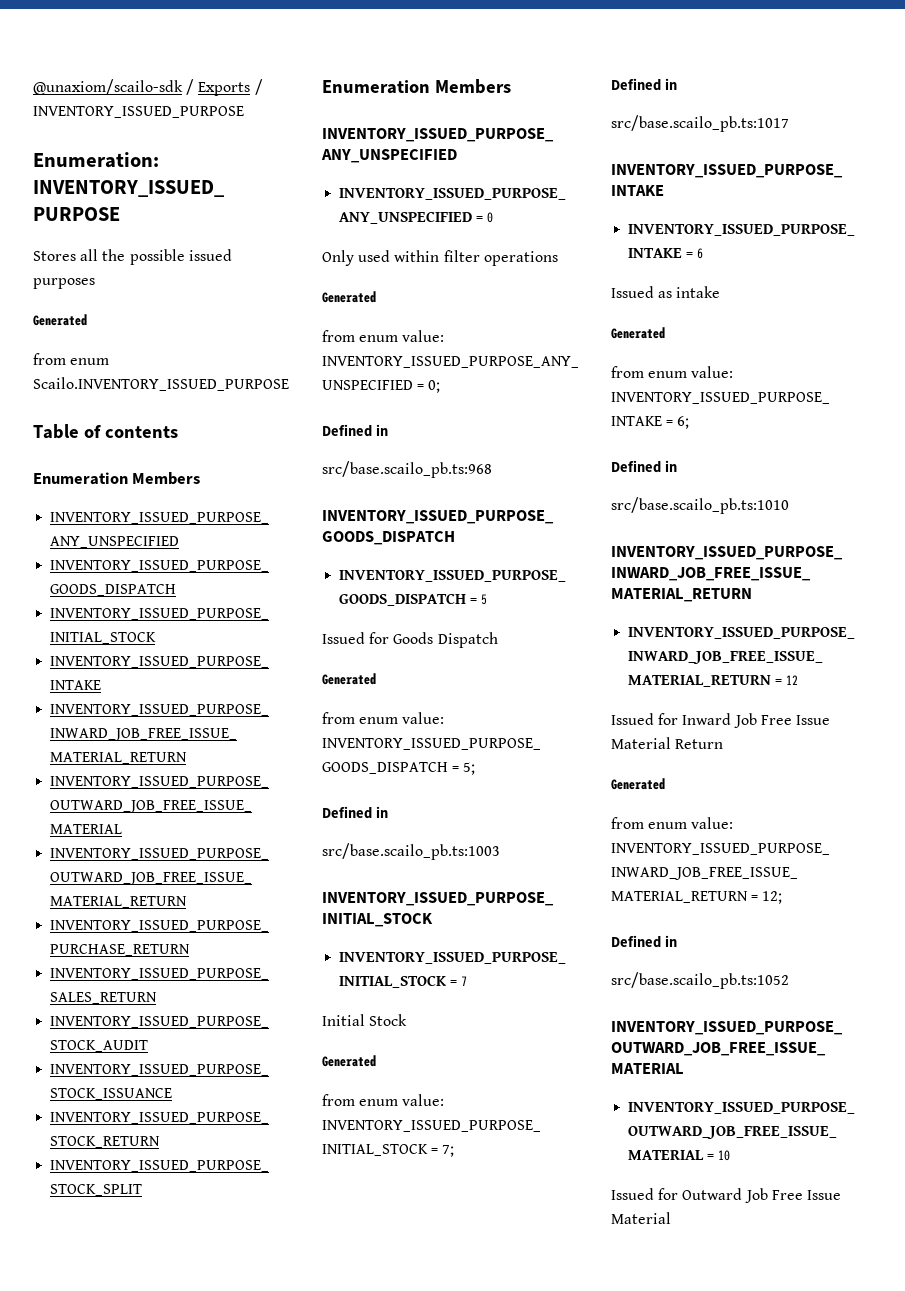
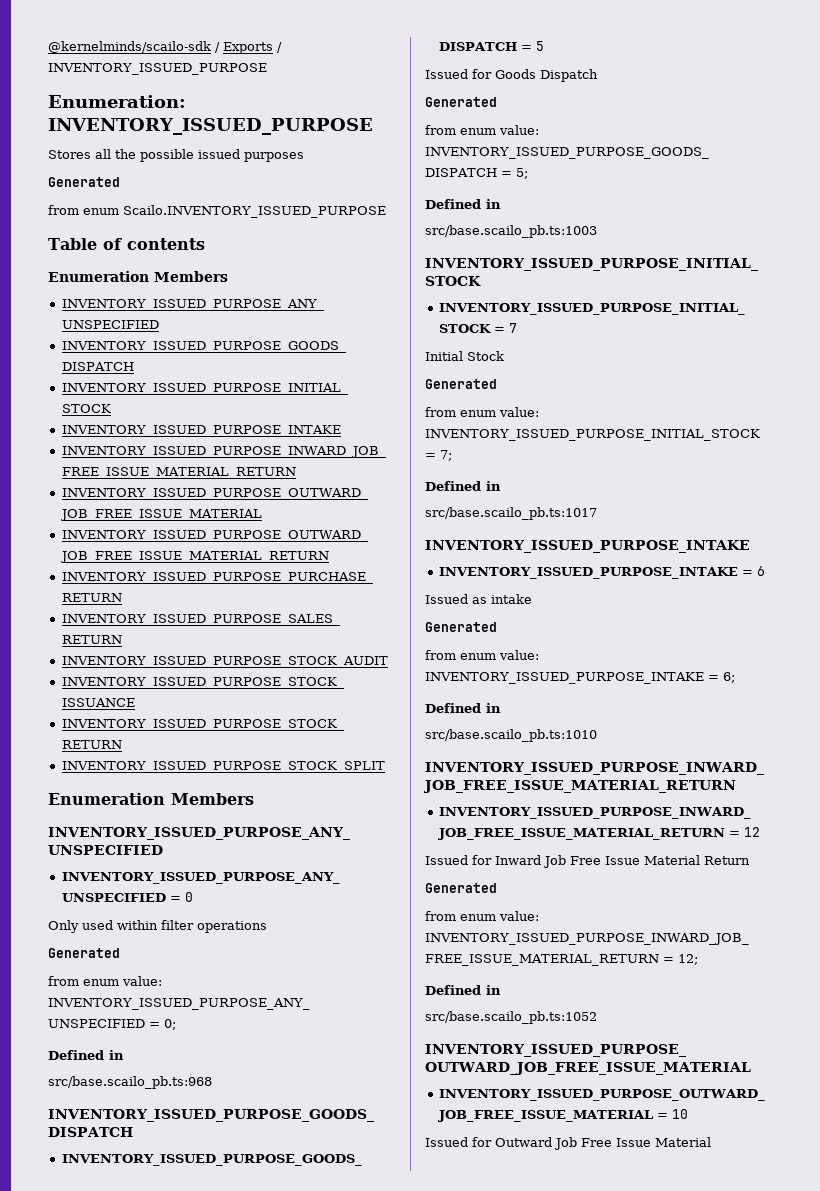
[33,79,183,95] @unaxiom/scailo-sdk -> [48,41,211,53] @kernelminds/scailo-sdk

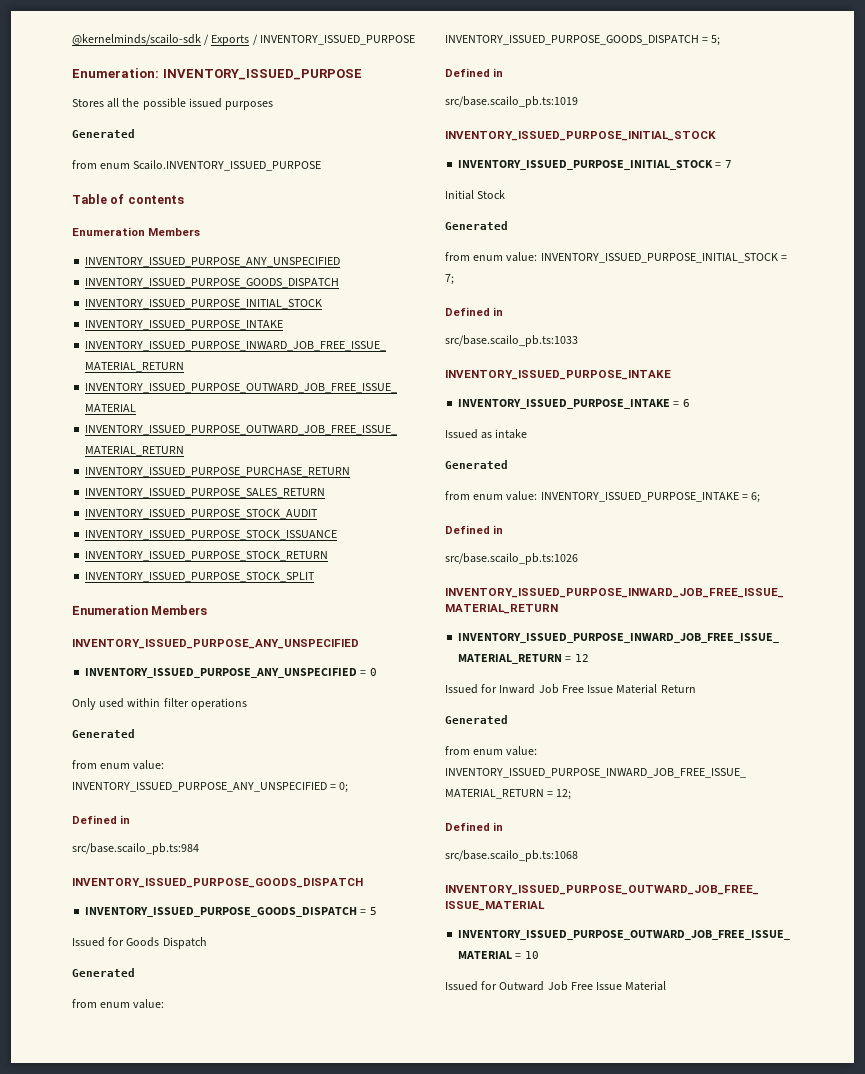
[48,1076,212,1089] src/base.scailo_pb.ts:968 -> [72,843,199,855] src/base.scailo_pb.ts:984
[425,225,597,238] src/base.scailo_pb.ts:1003 -> [445,96,578,108] src/base.scailo_pb.ts:1019
[425,507,597,520] src/base.scailo_pb.ts:1017 -> [445,335,578,347] src/base.scailo_pb.ts:1033
[425,729,597,742] src/base.scailo_pb.ts:1010 -> [445,553,578,565] src/base.scailo_pb.ts:1026
[425,1011,597,1024] src/base.scailo_pb.ts:1052 -> [445,850,578,862] src/base.scailo_pb.ts:1068

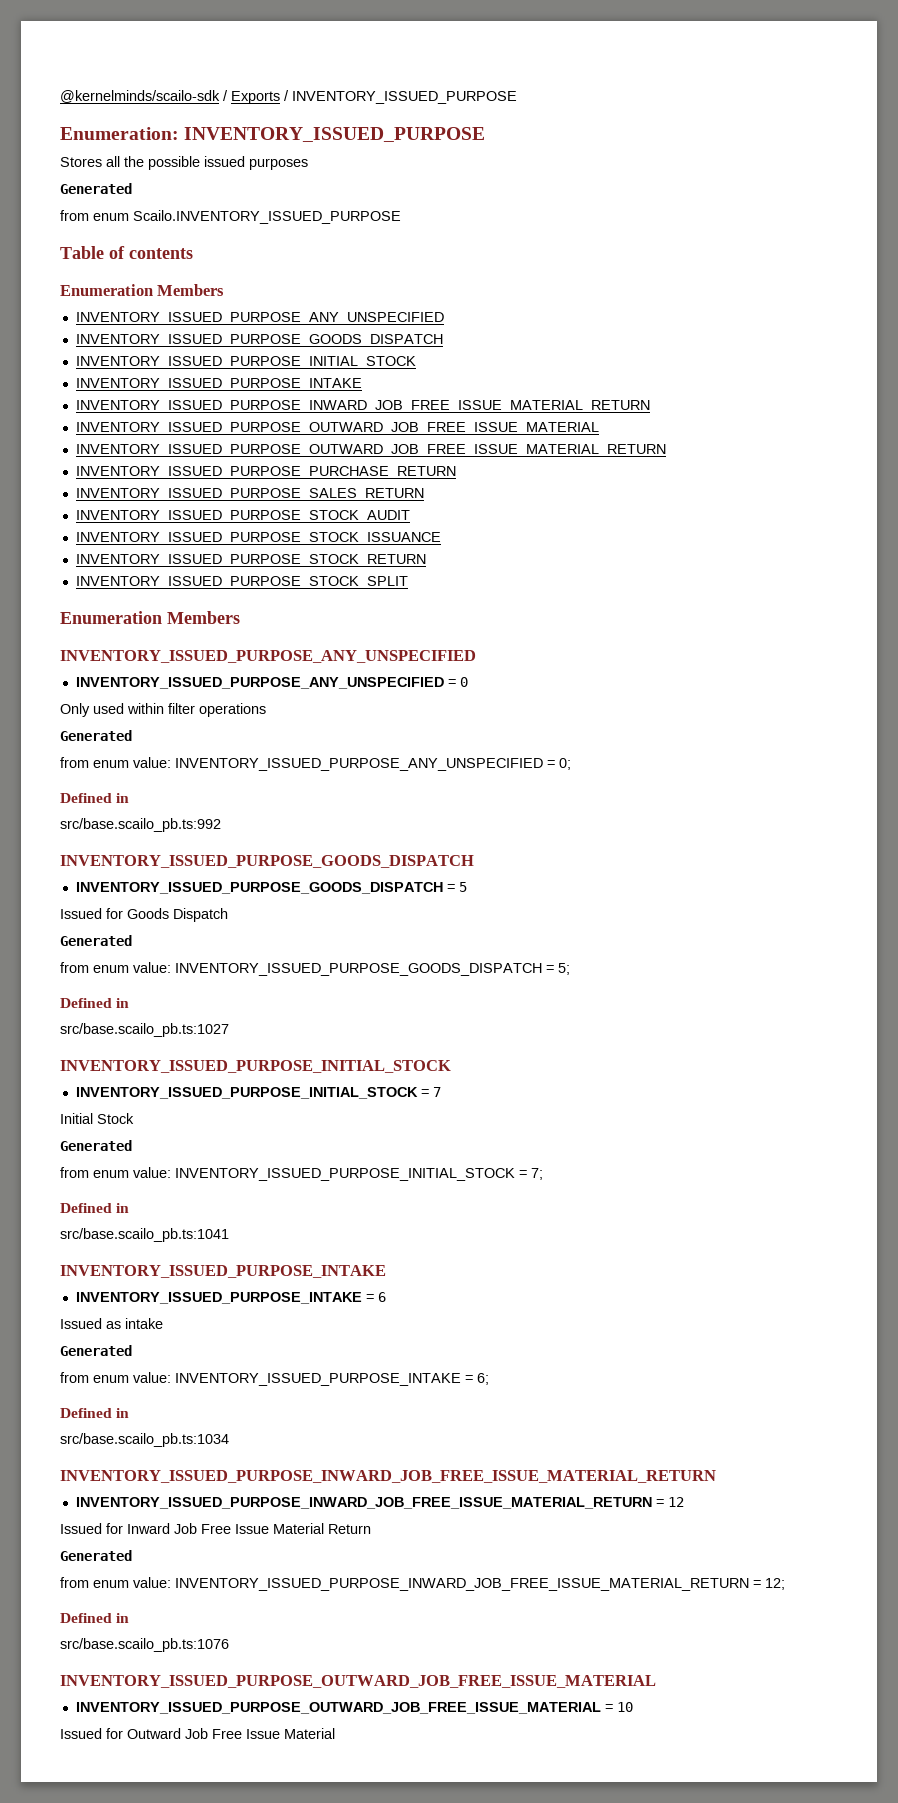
[72,843,199,855] src/base.scailo_pb.ts:984 -> [60,818,221,832] src/base.scailo_pb.ts:992
[445,96,578,108] src/base.scailo_pb.ts:1019 -> [60,1023,229,1037] src/base.scailo_pb.ts:1027
[445,335,578,347] src/base.scailo_pb.ts:1033 -> [60,1228,229,1242] src/base.scailo_pb.ts:1041
[445,553,578,565] src/base.scailo_pb.ts:1026 -> [60,1433,229,1447] src/base.scailo_pb.ts:1034
[445,850,578,862] src/base.scailo_pb.ts:1068 -> [60,1638,229,1652] src/base.scailo_pb.ts:1076

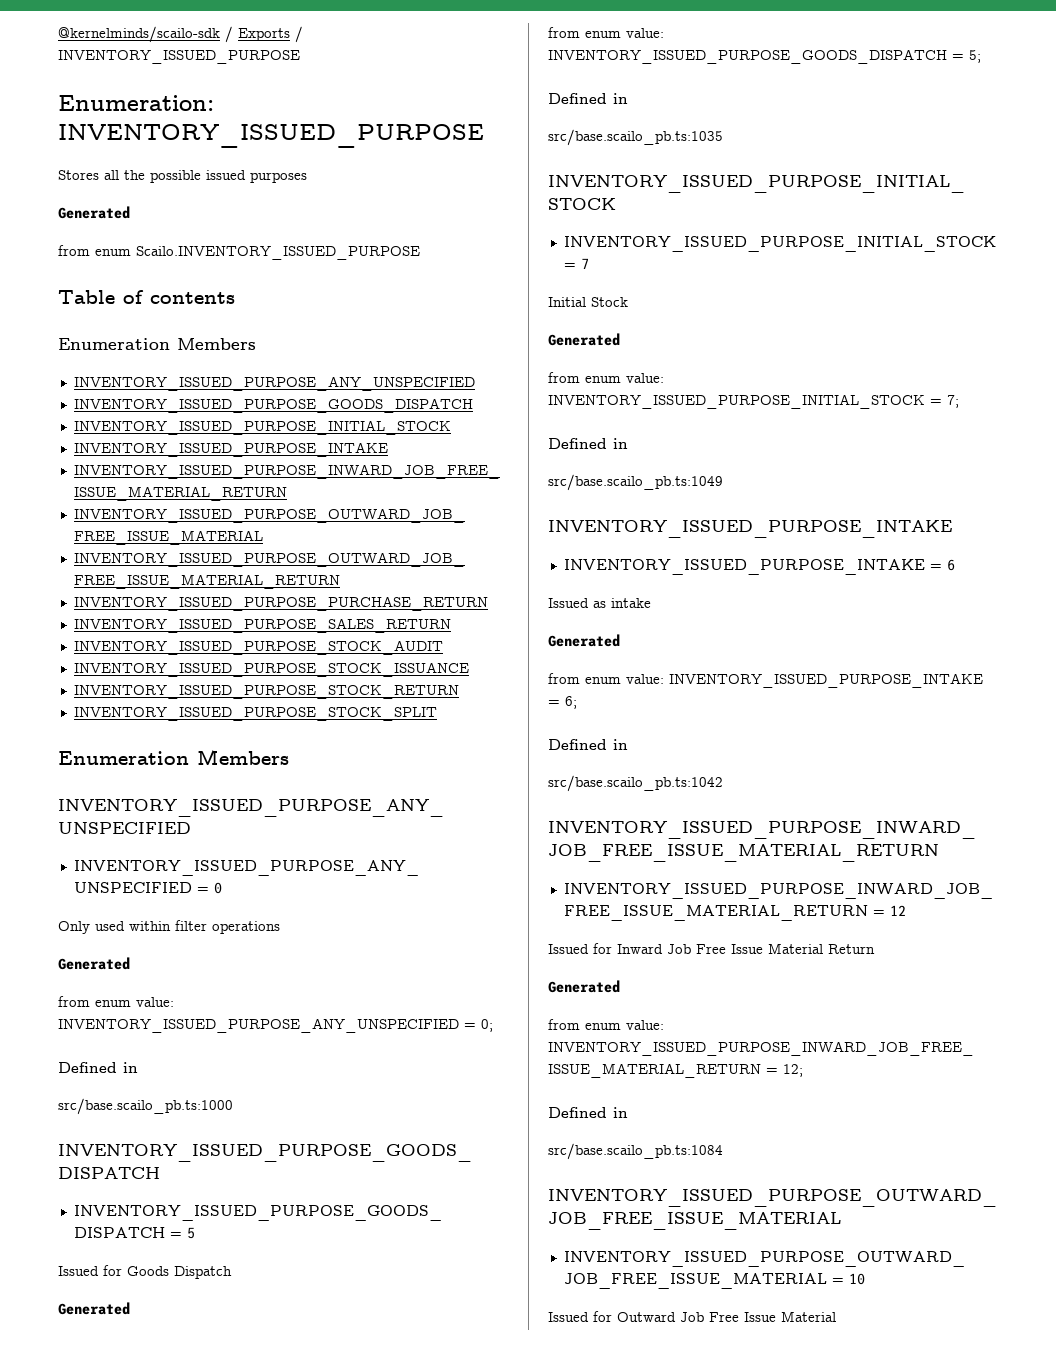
[60,818,221,832] src/base.scailo_pb.ts:992 -> [58,1098,233,1115] src/base.scailo_pb.ts:1000
[60,1023,229,1037] src/base.scailo_pb.ts:1027 -> [548,129,723,146] src/base.scailo_pb.ts:1035
[60,1228,229,1242] src/base.scailo_pb.ts:1041 -> [548,474,723,491] src/base.scailo_pb.ts:1049
[60,1433,229,1447] src/base.scailo_pb.ts:1034 -> [548,775,723,792] src/base.scailo_pb.ts:1042
[60,1638,229,1652] src/base.scailo_pb.ts:1076 -> [548,1143,723,1160] src/base.scailo_pb.ts:1084

